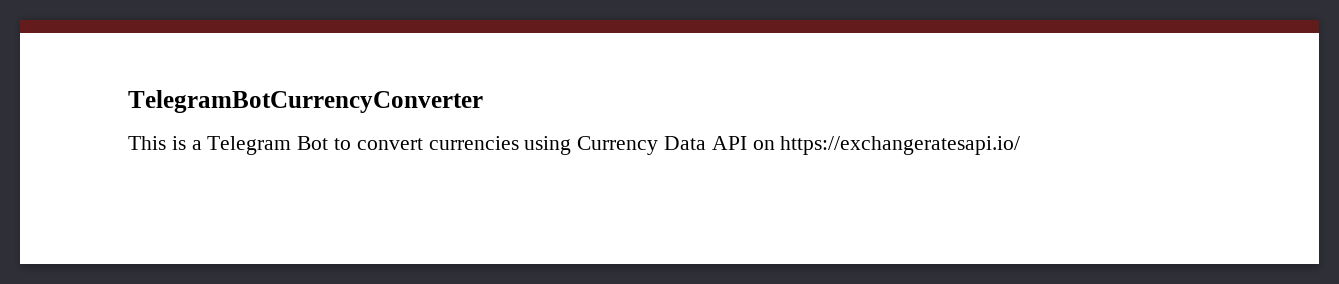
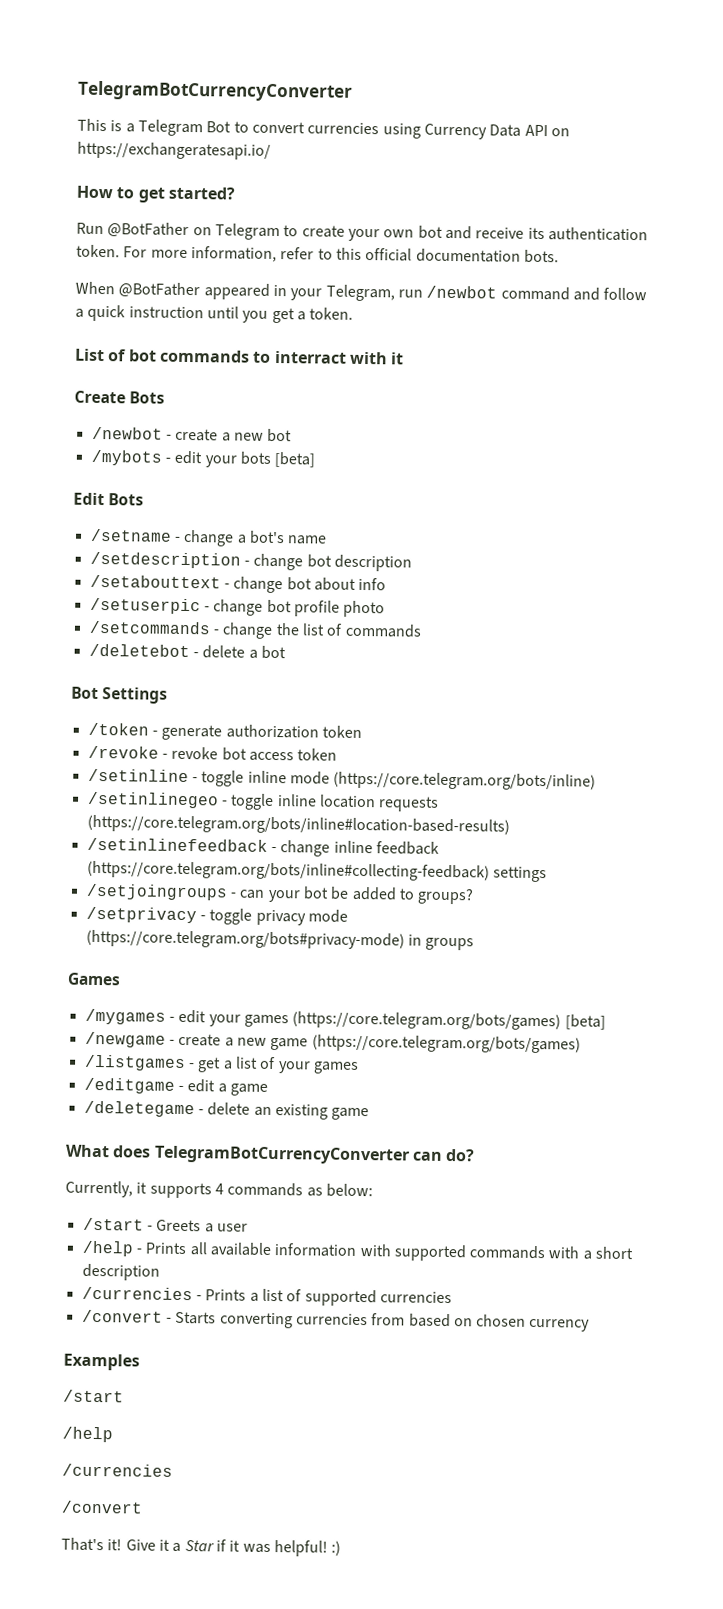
(1021, 145) none -> [76,185,235,203] [76,222,648,242] [76,244,559,264] [75,281,648,302] [75,304,354,324] [75,348,405,365] [74,390,166,404] [91,426,293,443] [90,449,316,468] [73,492,145,506] [89,528,328,547] [89,551,412,572] [89,574,387,594] [89,597,386,618] [88,620,422,639] [88,643,286,660] [71,686,169,704] [87,722,362,741] [87,745,338,762] [87,768,597,791] [86,791,440,812] [86,814,510,836] [86,837,439,857] [86,860,547,883] [85,883,475,905] [85,906,348,926] [85,929,475,951] [67,972,121,986] [84,1008,606,1031] [84,1031,581,1054] [83,1054,359,1074] [83,1077,268,1096] [83,1100,370,1121] [65,1144,476,1165] [65,1180,373,1199] [82,1217,248,1233] [81,1240,634,1262] [81,1263,160,1281] [81,1286,452,1307] [81,1309,591,1332] [63,1353,140,1371] [63,1389,124,1403] [62,1426,113,1443] [62,1463,173,1477] [61,1500,143,1514] [61,1537,342,1557] // How to get started? // Run @BotFather on Telegram to create your own bot and receive its authentication token. For more information, refer to this official documentation bots. // When @BotFather appeared in your Telegram, run /newbot command and follow a quick instruction until you get a token. // List of bot commands to interract with it // Create Bots // /newbot - create a new bot // /mybots - edit your bots [beta] // Edit Bots // /setname - change a bot's name // /setdescription - change bot description // /setabouttext - change bot about info // /setuserpic - change bot profile photo // /setcommands - change the list of commands // /deletebot - delete a bot // Bot Settings // /token - generate authorization token // /revoke - revoke bot access token // /setinline - toggle inline mode (https://core.telegram.org/bots/inline) // /setinlinegeo - toggle inline location requests (https://core.telegram.org/bots/inline#location-based-results) // /setinlinefeedback - change inline feedback (https://core.telegram.org/bots/inline#collecting-feedback) settings // /setjoingroups - can your bot be added to groups? // /setprivacy - toggle privacy mode (https://core.telegram.org/bots#privacy-mode) in groups // Games // /mygames - edit your games (https://core.telegram.org/bots/games) [beta] // /newgame - create a new game (https://core.telegram.org/bots/games) // /listgames - get a list of your games // /editgame - edit a game // /deletegame - delete an existing game // What does TelegramBotCurrencyConverter can do? // Currently, it supports 4 commands as below: // /start - Greets a user // /help - Prints all available information with supported commands with a short description // /currencies - Prints a list of supported currencies // /convert - Starts converting currencies from based on chosen currency // Examples // /start // /help // /currencies // /convert // That's it! Give it a Star if it was helpful! :)

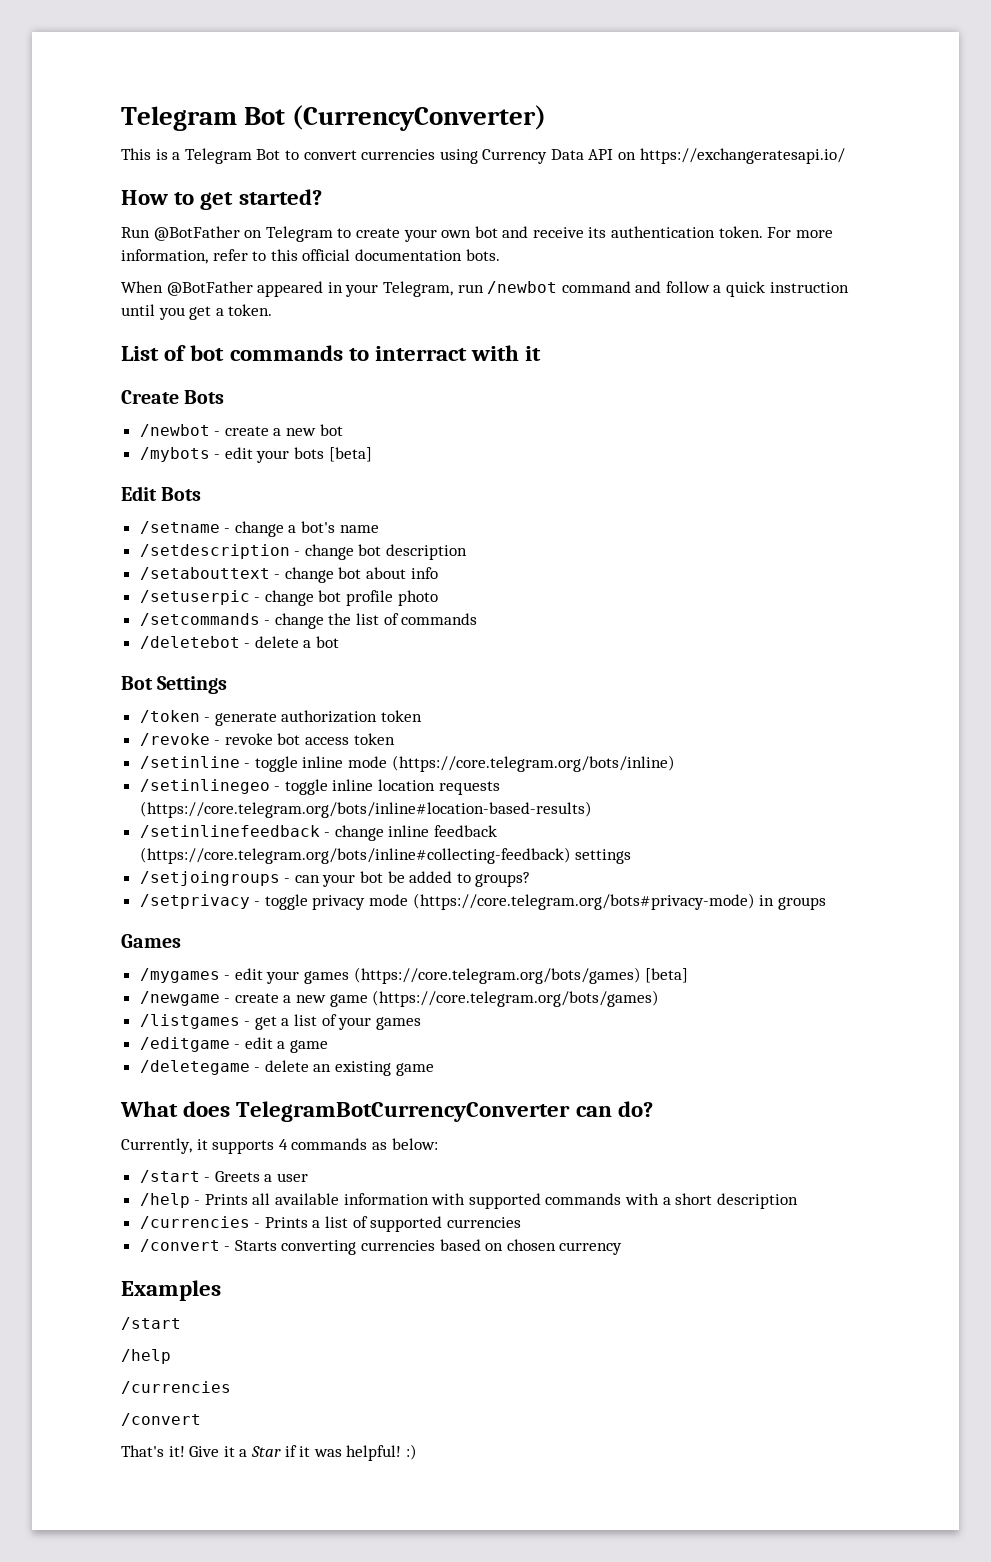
[77,80,353,102] TelegramBotCurrencyConverter -> [121,105,547,131] Telegram Bot (CurrencyConverter)
[371,1313,406,1326] from -> (436, 1245) none

